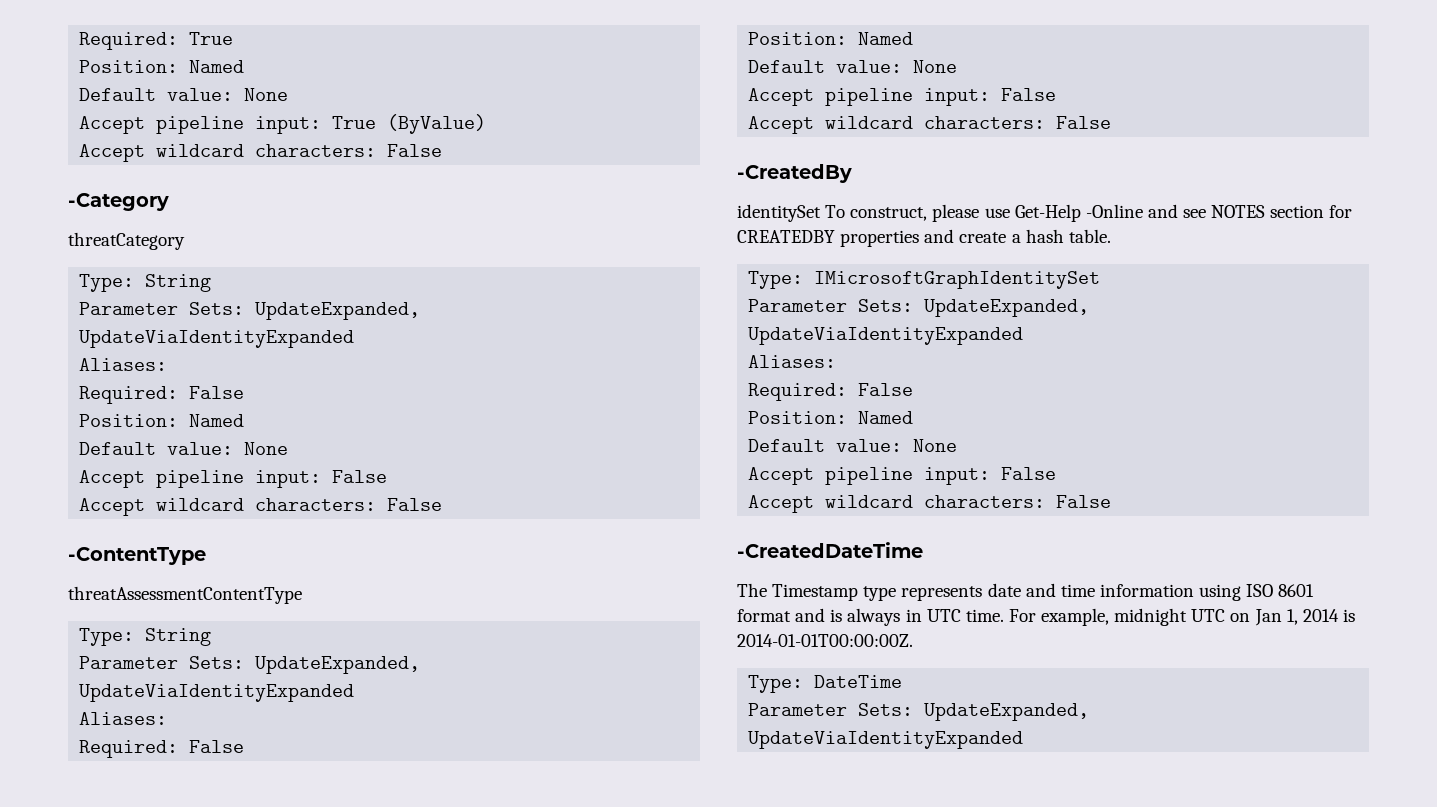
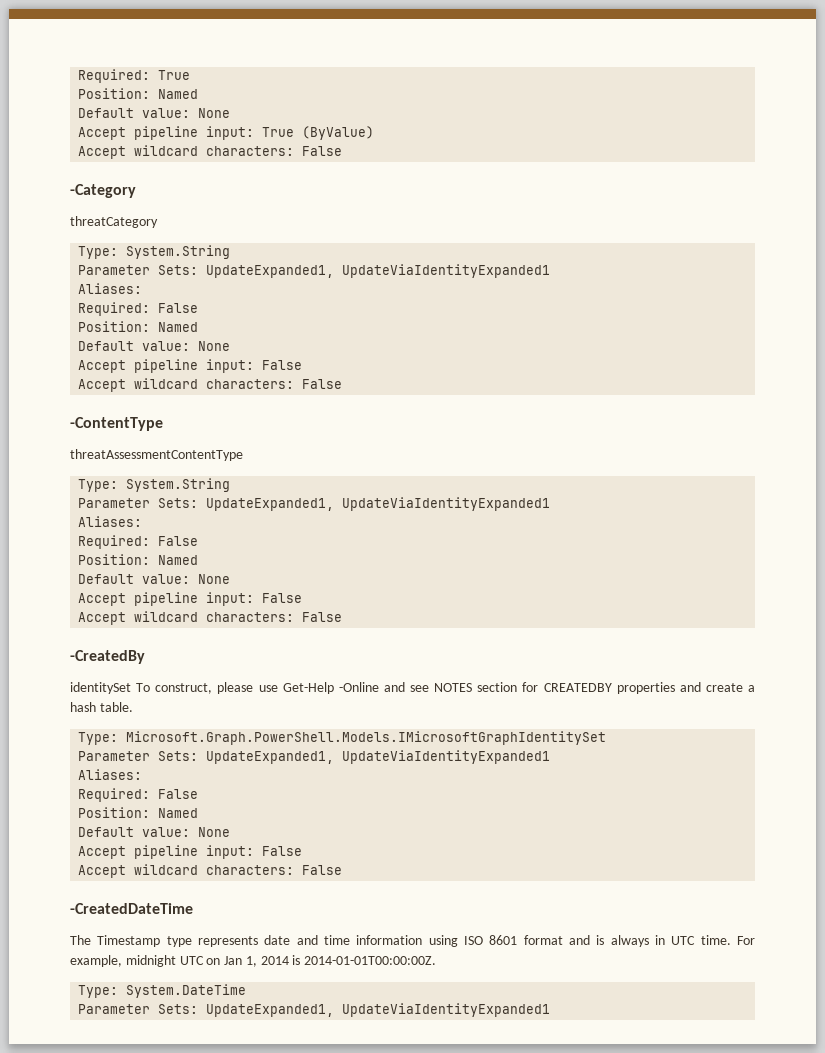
[145,274,212,292] [79,302,421,320] [79,330,355,348] String // Parameter Sets: UpdateExpanded, UpdateViaIdentityExpanded -> [126,245,231,259] [78,264,551,278] System.String // Parameter Sets: UpdateExpanded1, UpdateViaIdentityExpanded1
[145,628,212,646] [79,656,421,674] [79,684,355,702] String // Parameter Sets: UpdateExpanded, UpdateViaIdentityExpanded -> [126,478,231,492] [78,497,551,511] System.String // Parameter Sets: UpdateExpanded1, UpdateViaIdentityExpanded1
[814,271,1101,289] [748,299,1090,317] [748,327,1024,345] IMicrosoftGraphIdentitySet // Parameter Sets: UpdateExpanded, UpdateViaIdentityExpanded -> [126,731,607,745] [78,750,551,764] Microsoft.Graph.PowerShell.Models.IMicrosoftGraphIdentitySet // Parameter Sets: UpdateExpanded1, UpdateViaIdentityExpanded1
[814,675,903,688] [748,703,1090,721] [748,731,1024,749] DateTime // Parameter Sets: UpdateExpanded, UpdateViaIdentityExpanded -> [126,984,247,998] [78,1003,551,1017] System.DateTime // Parameter Sets: UpdateExpanded1, UpdateViaIdentityExpanded1

